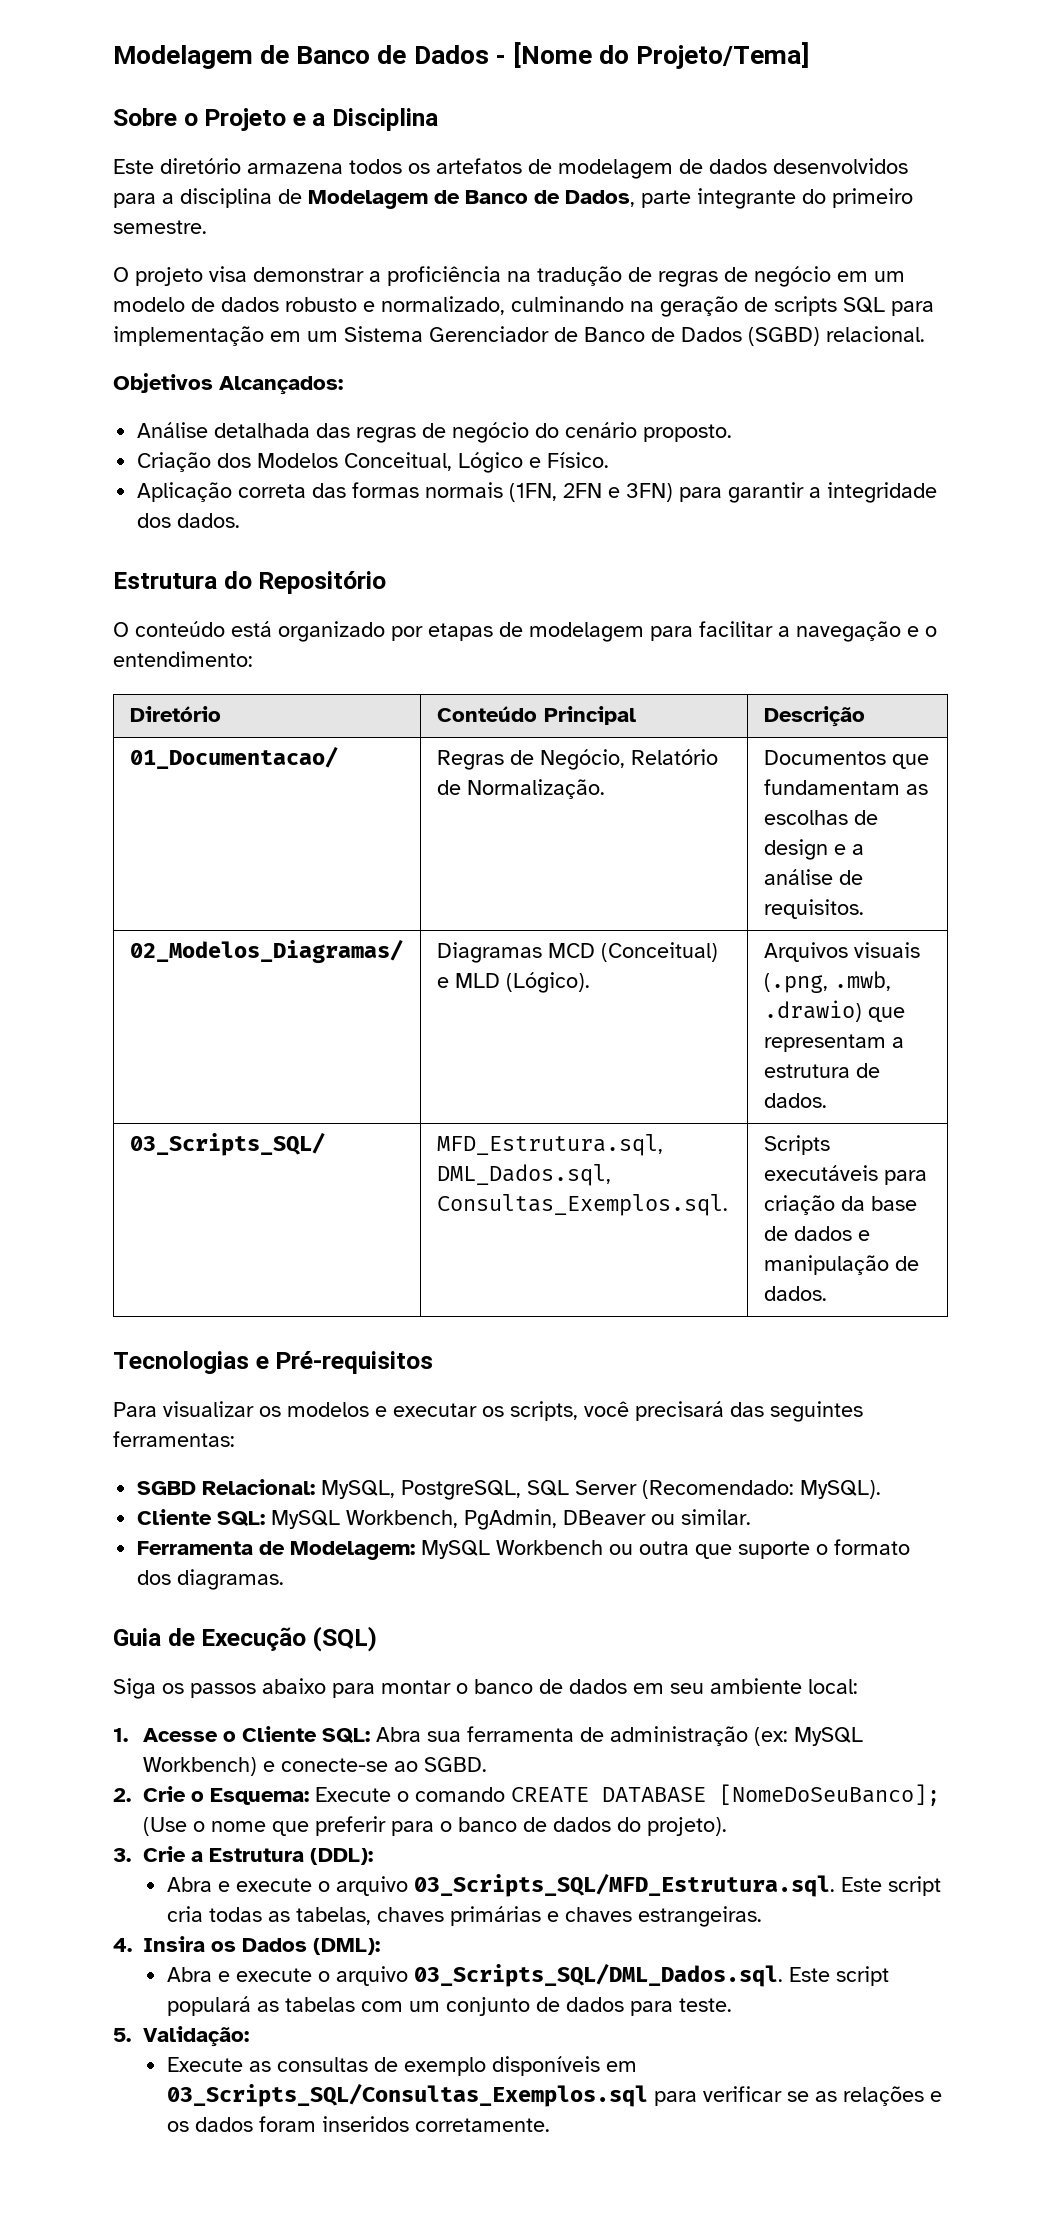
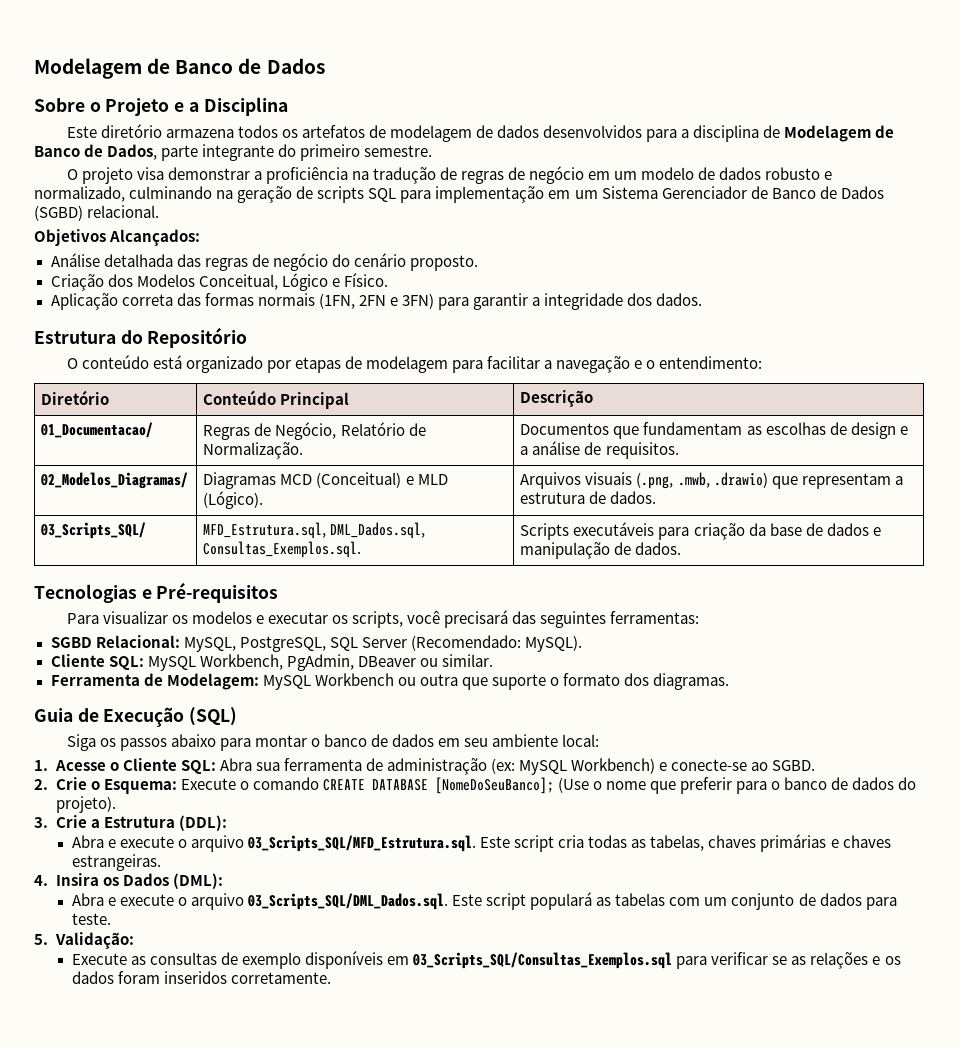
[495,42,810,69] - [Nome do Projeto/Tema] -> (325, 66) none

